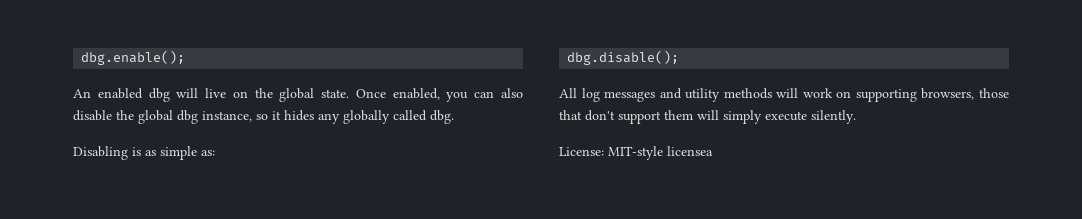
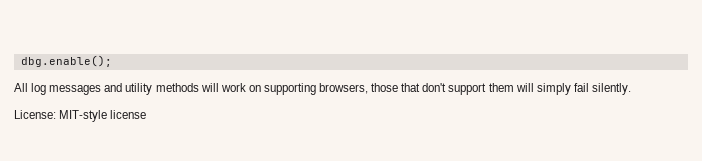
[73,88,523,102] [73,110,454,124] [73,146,215,160] [567,50,680,65] // An enabled dbg will live on the global state. Once enabled, you can also disable the global dbg instance, so it hides any globally called dbg. // Disabling is as simple as: // dbg.disable(); -> (112, 61) none
[765,111,807,121] execute -> [573,83,589,92] fail
[667,146,713,156] licensea -> [110,110,147,119] license

